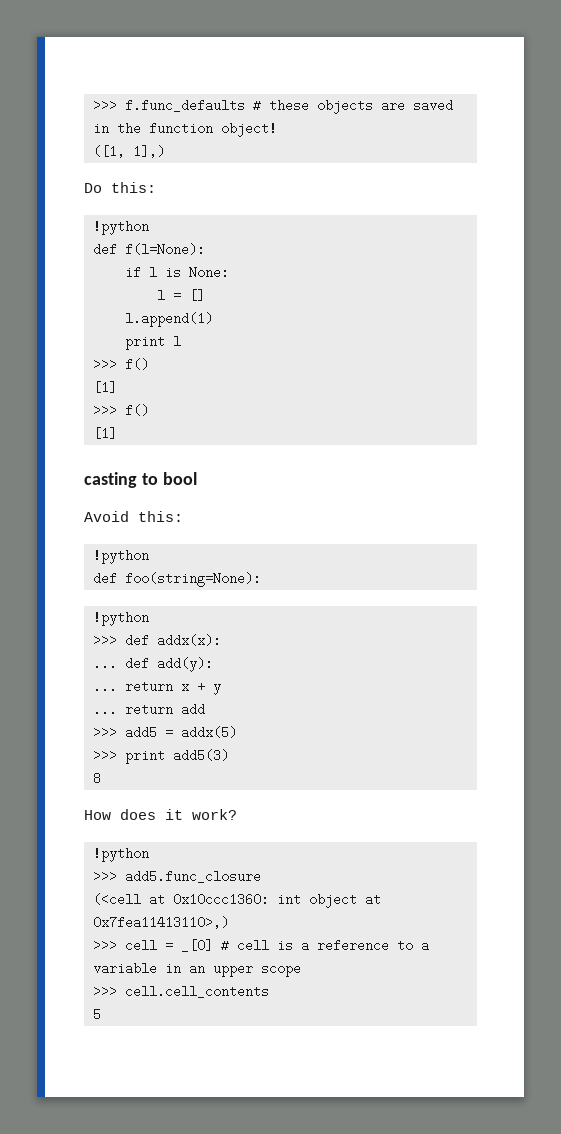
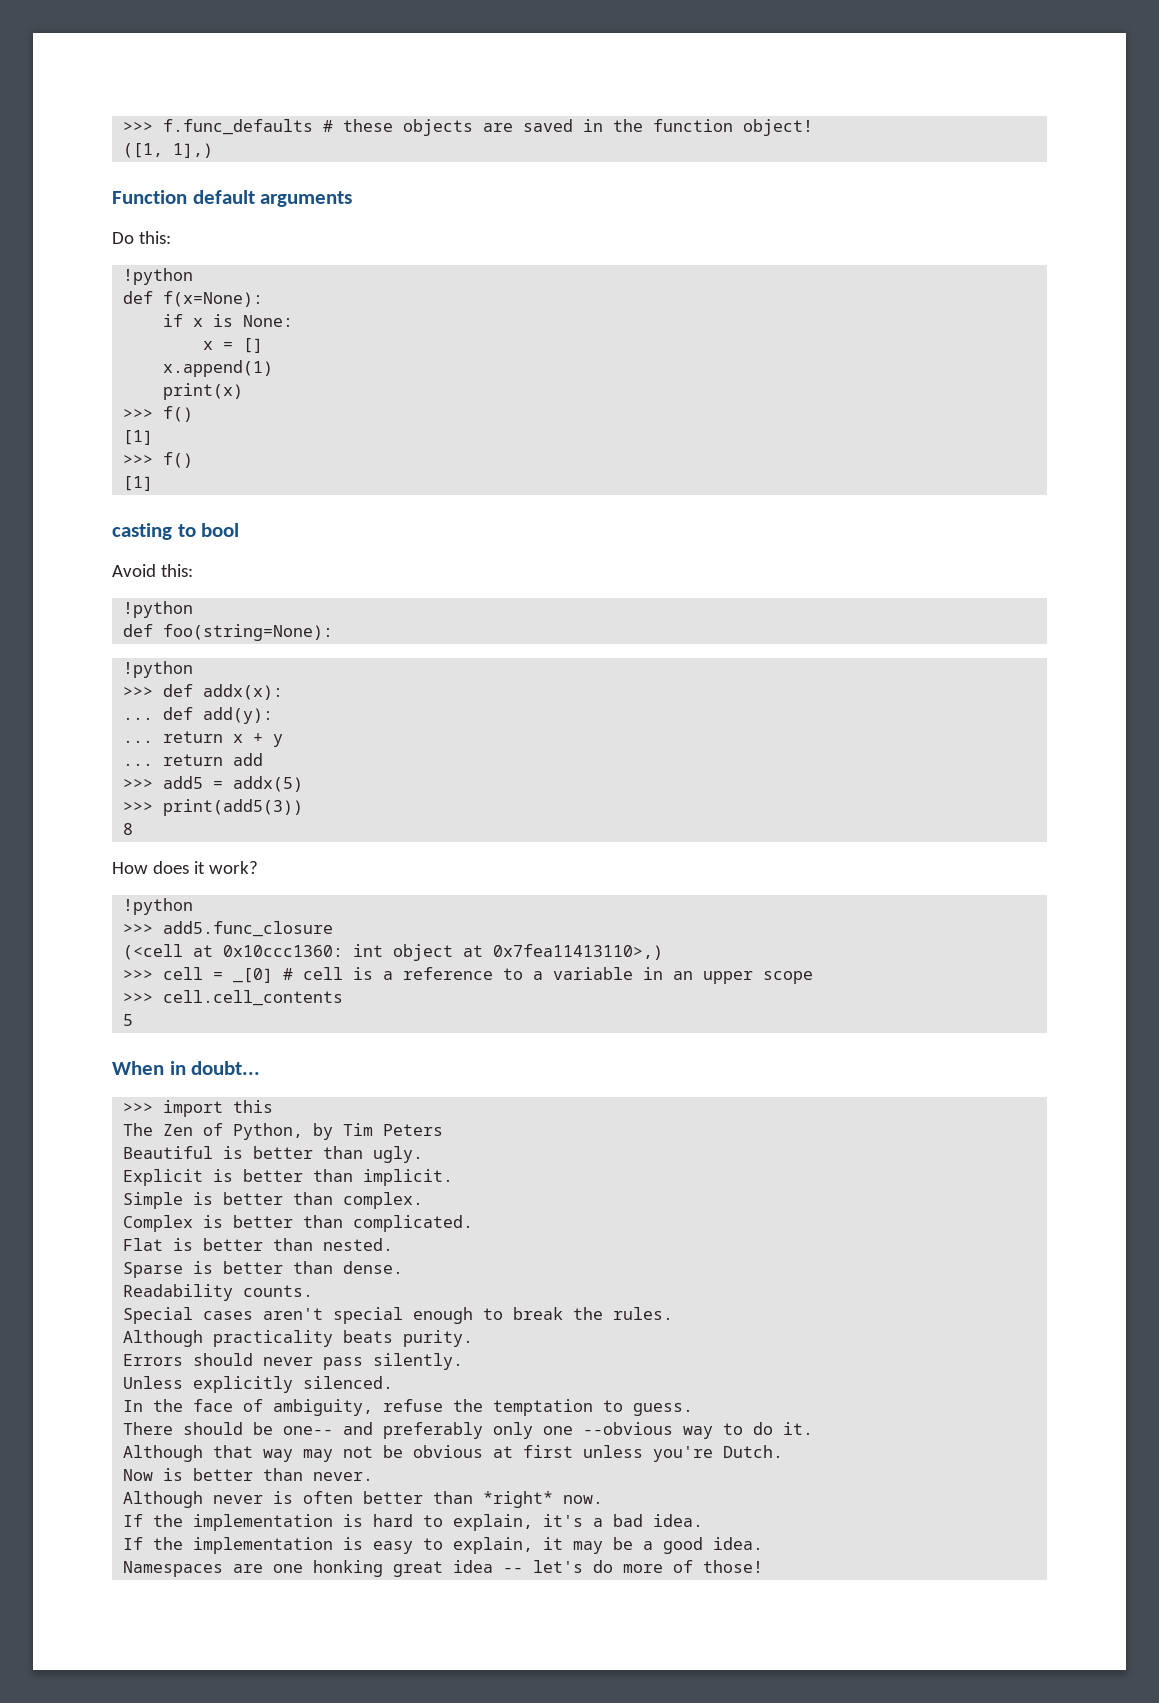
(165, 151) none -> [112,190,353,207] // Function default arguments
[125,243,205,256] f(l=None): -> [163,291,264,307] f(x=None):
[149,267,157,277] l -> [193,318,204,327] x
[157,290,165,300] l -> [203,341,214,350] x
[125,312,213,327] [125,336,181,350] l.append(1) // print l -> [163,360,274,377] [163,383,244,400] x.append(1) // print(x)
[125,749,229,764] print add5(3) -> [163,799,304,816] print(add5(3))
(101, 1014) none -> [112,1061,261,1075] [123,1100,274,1117] [123,1123,444,1140] [123,1146,424,1163] [123,1169,454,1186] [123,1192,424,1209] [123,1215,474,1232] [123,1238,394,1251] [123,1261,404,1278] [123,1284,314,1301] [123,1307,674,1324] [123,1330,474,1347] [123,1353,464,1370] [123,1376,394,1393] [123,1399,694,1416] [123,1422,814,1439] [123,1445,784,1462] [123,1468,374,1481] [123,1491,604,1508] [123,1514,704,1531] [123,1537,764,1554] [123,1560,764,1577] // When in doubt... // >>> import this // The Zen of Python, by Tim Peters // Beautiful is better than ugly. // Explicit is better than implicit. // Simple is better than complex. // Complex is better than complicated. // Flat is better than nested. // Sparse is better than dense. // Readability counts. // Special cases aren't special enough to break the rules. // Although practicality beats purity. // Errors should never pass silently. // Unless explicitly silenced. // In the face of ambiguity, refuse the temptation to guess. // There should be one-- and preferably only one --obvious way to do it. // Although that way may not be obvious at first unless you're Dutch. // Now is better than never. // Although never is often better than *right* now. // If the implementation is hard to explain, it's a bad idea. // If the implementation is easy to explain, it may be a good idea. // Namespaces are one honking great idea -- let's do more of those!

